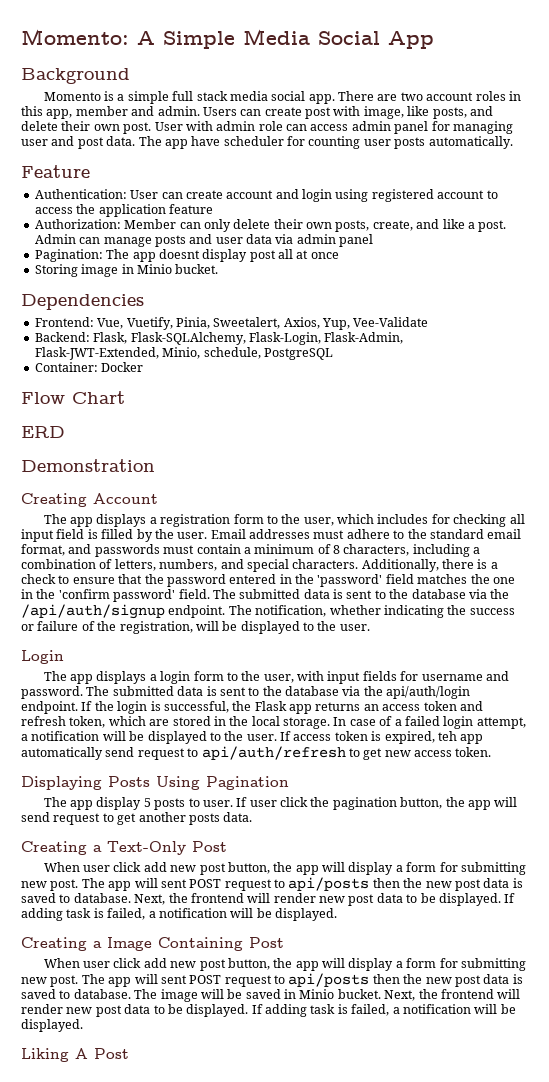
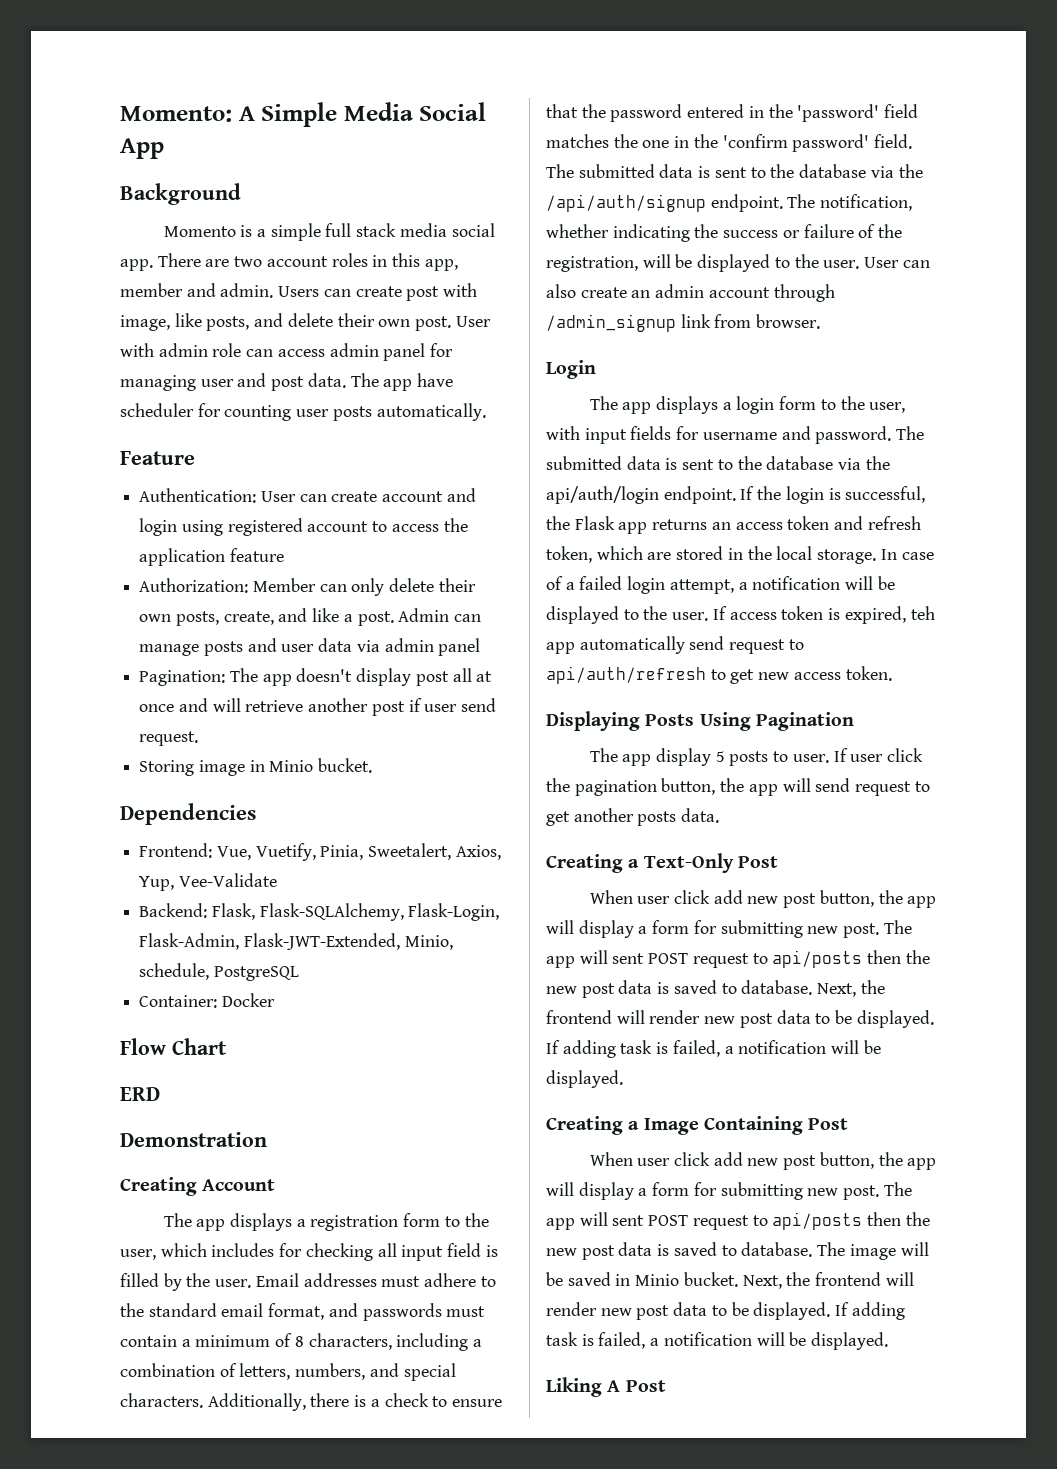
[158,249,200,259] doesnt -> [296,668,353,682] doesn't
(339, 255) none -> [178,698,497,716] [139,731,199,746] and will retrieve another post if user send request.
(370, 627) none -> [864,257,930,268] [546,284,835,302] [546,314,821,332] User can also create an admin account through /admin_signup link from browser.

